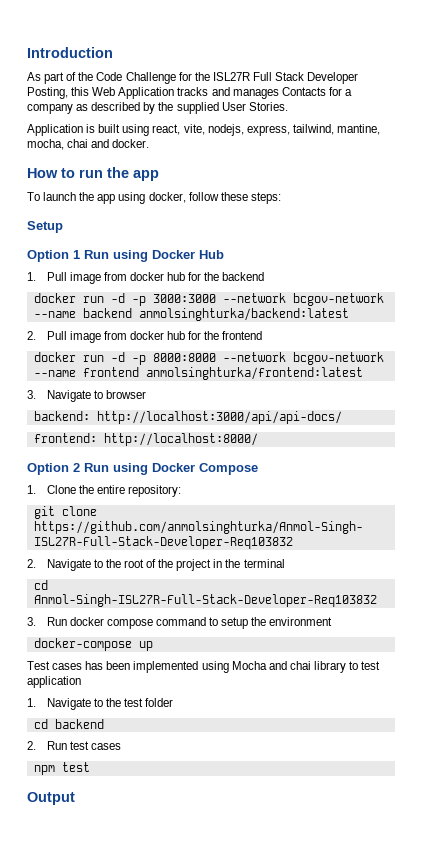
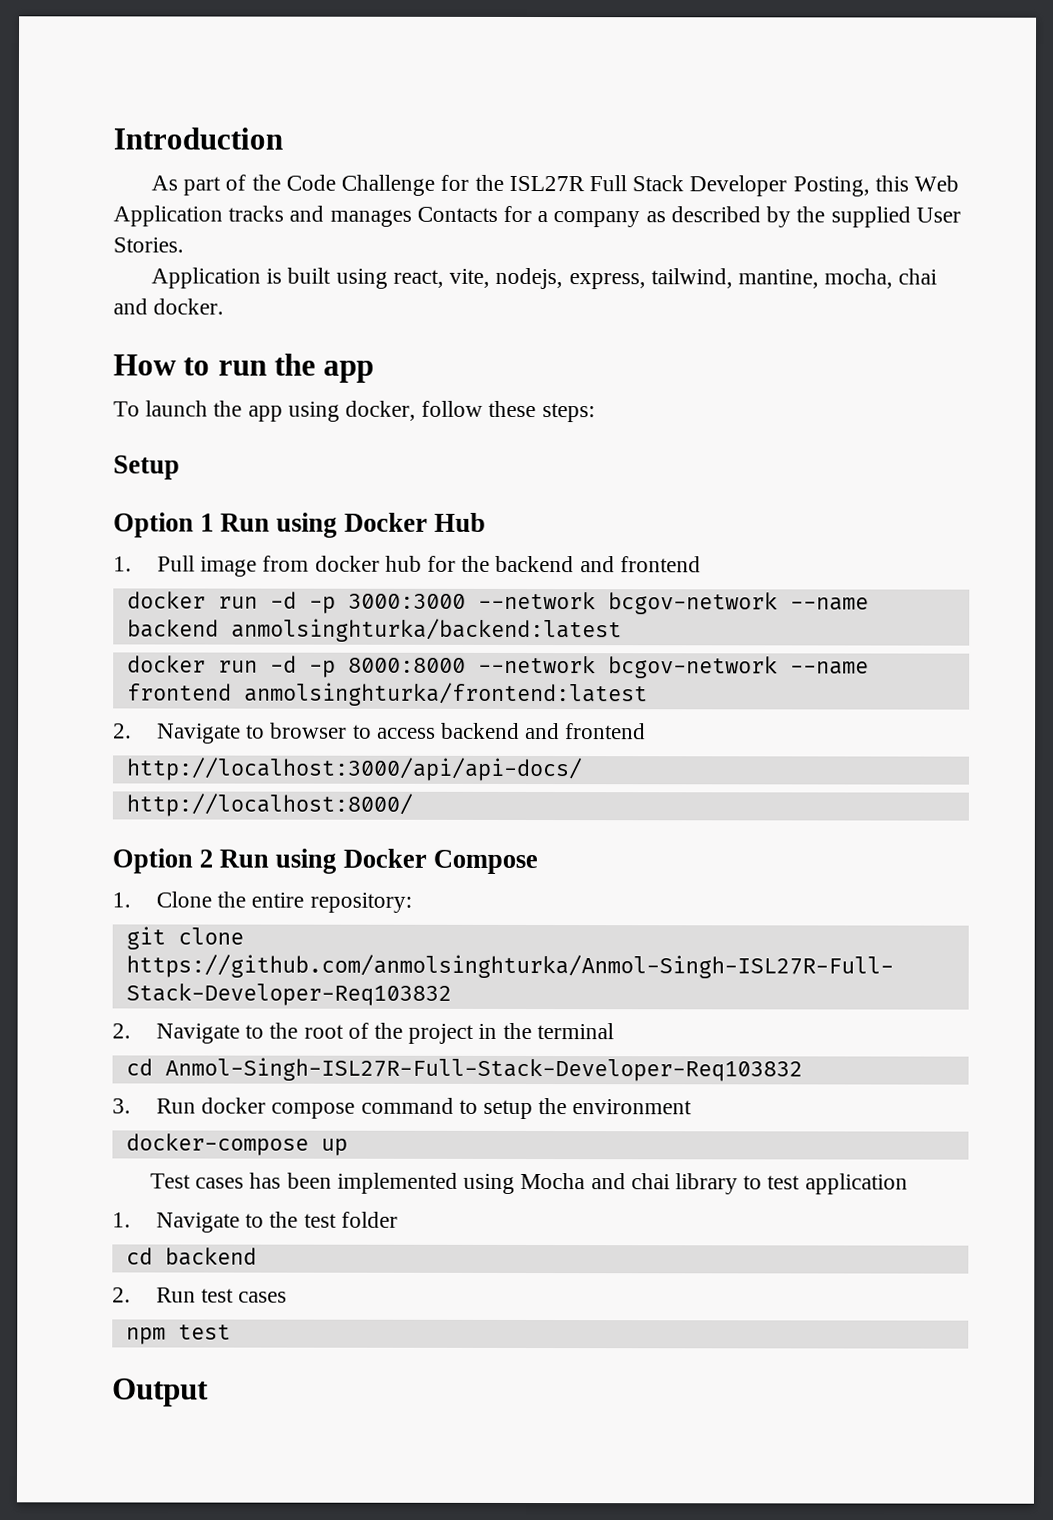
(265, 276) none -> [579,556,701,573] and frontend
[27,331,263,343] // 2. Pull image from docker hub for the frontend -> (622, 630) none
[27,390,36,399] 3. -> [113,723,132,739] 2.
[33,411,90,421] // backend: -> [352,722,647,740] to access backend and frontend //
[33,433,97,443] frontend: -> (583, 769) none

